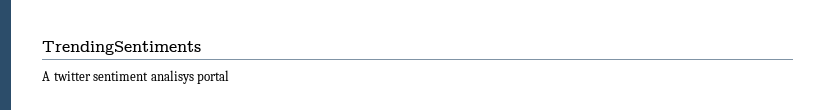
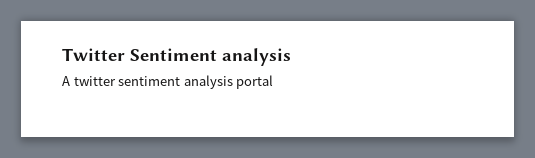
[42,41,201,55] TrendingSentiments -> [62,48,291,66] Twitter Sentiment analysis
[150,70,194,84] analisys -> [183,75,233,89] analysis

